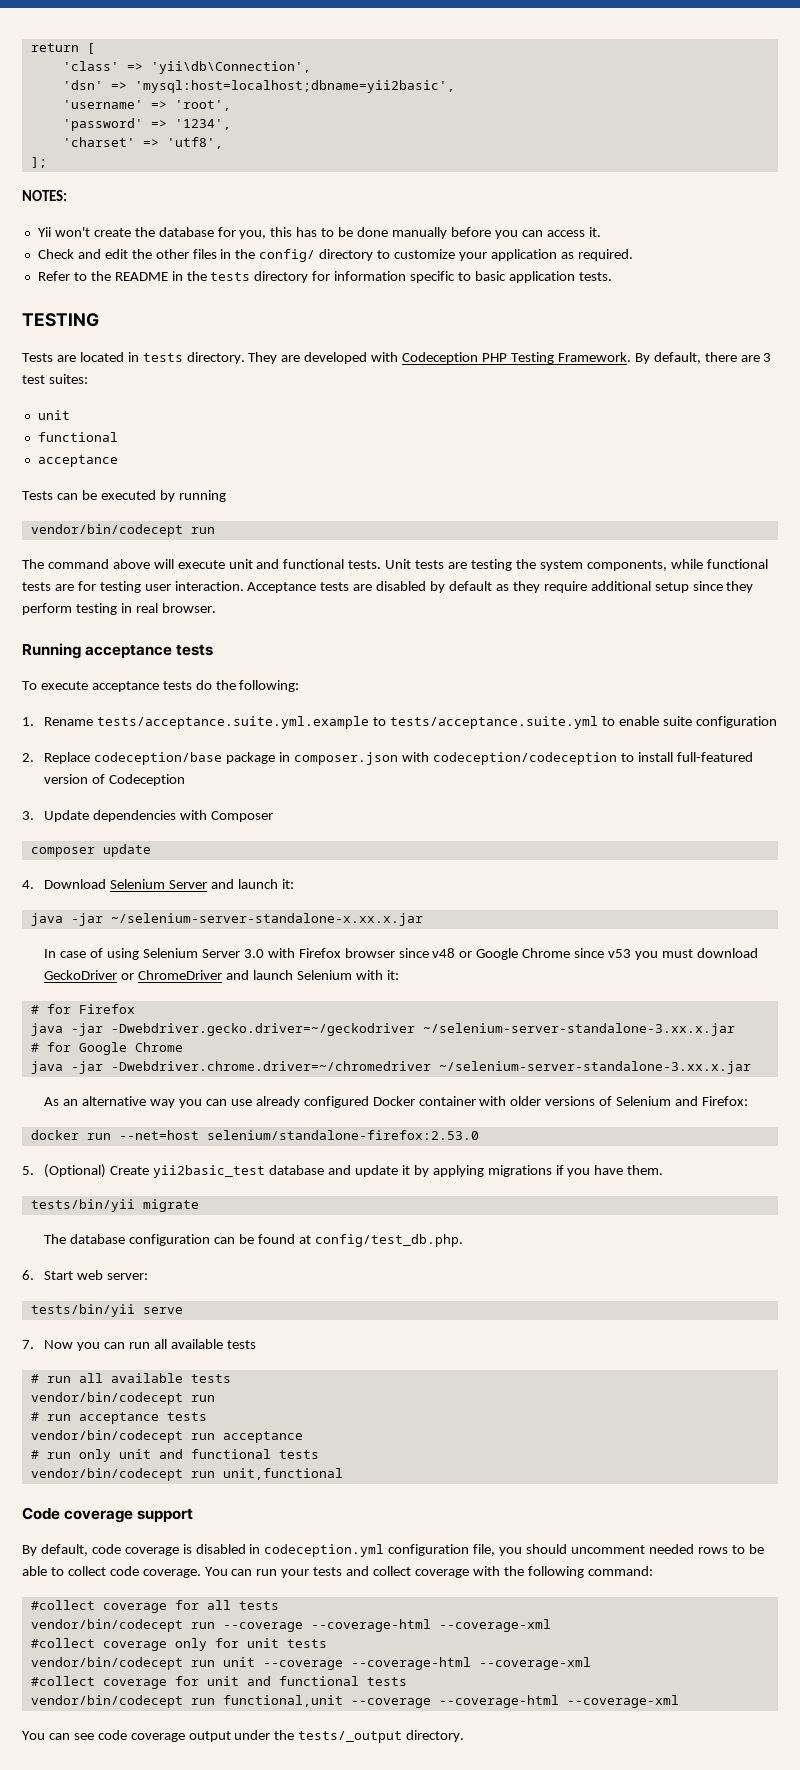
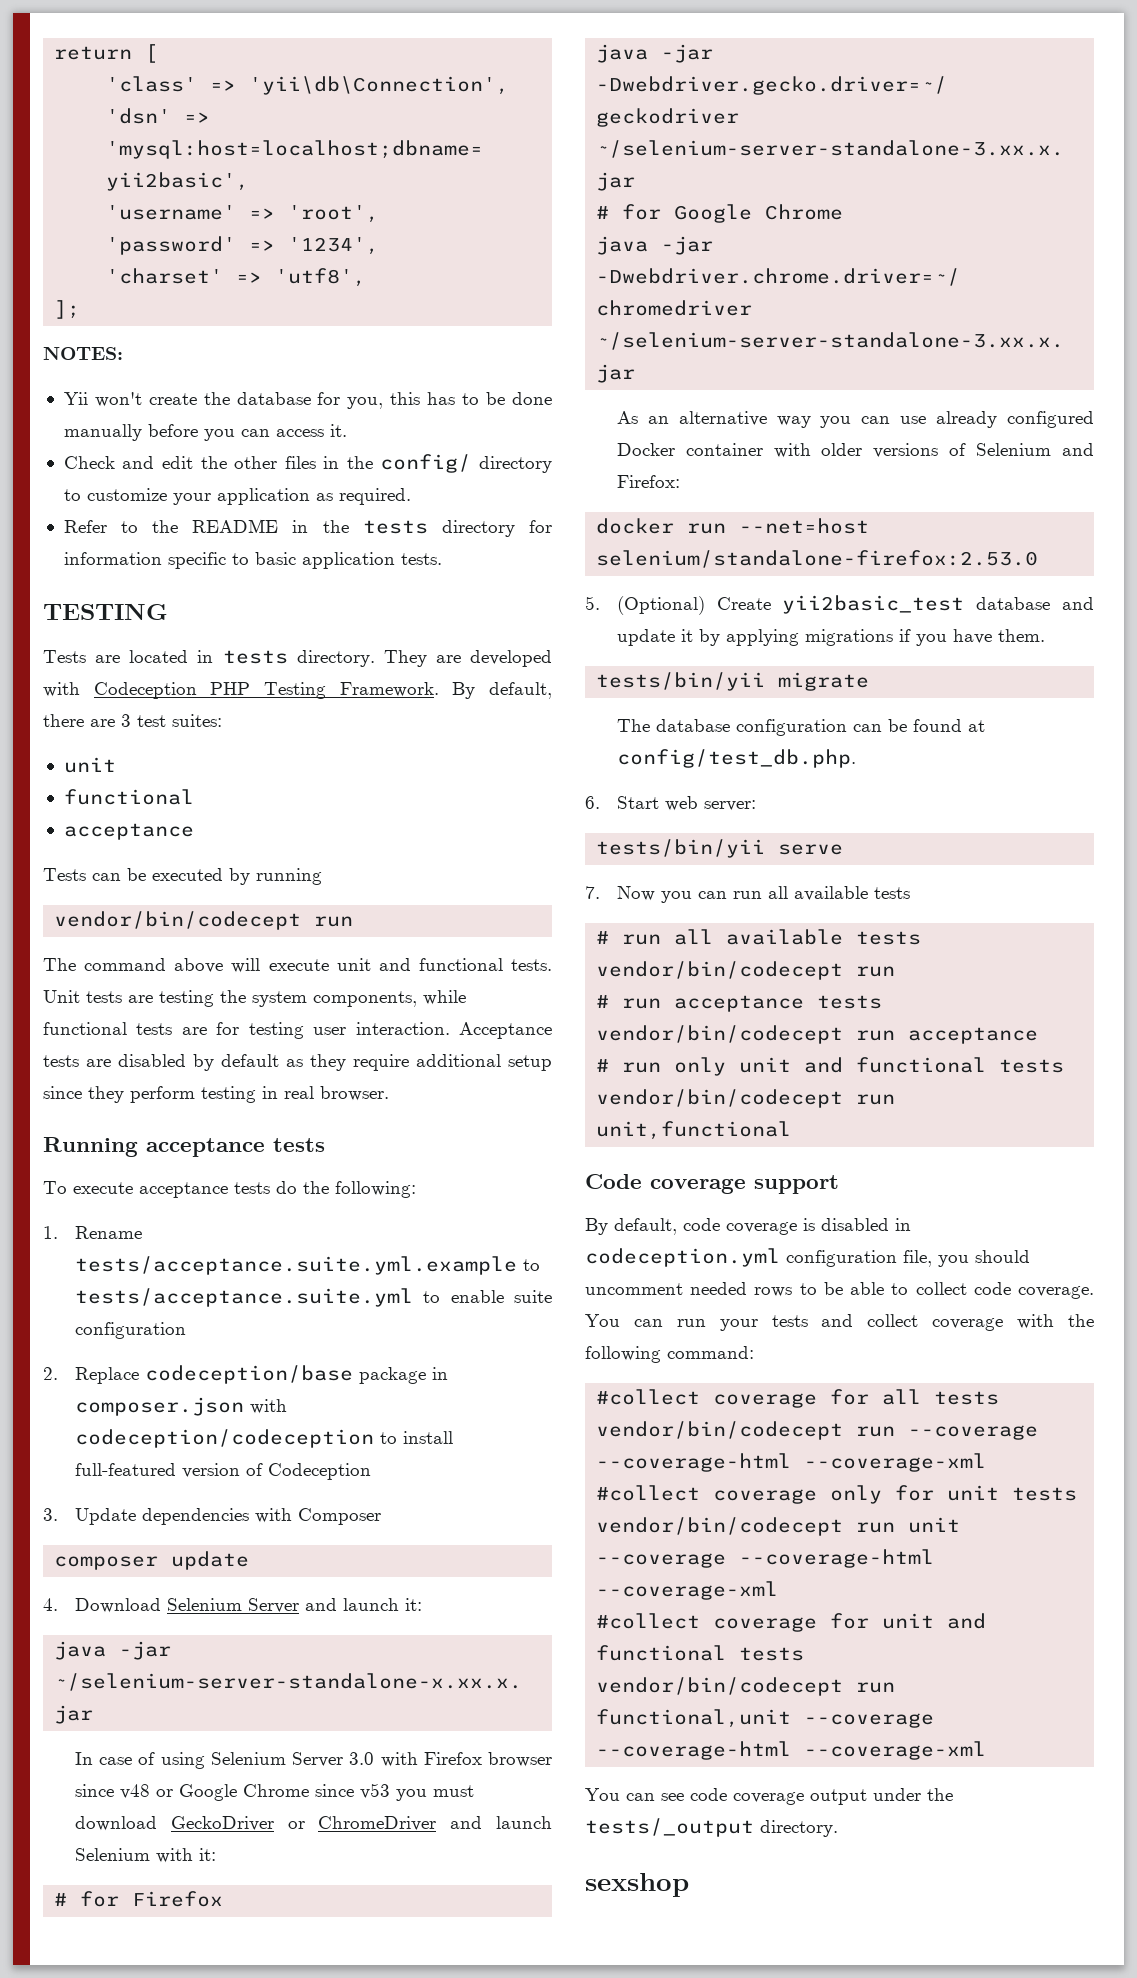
(465, 1736) none -> [585,1873,689,1897] // sexshop

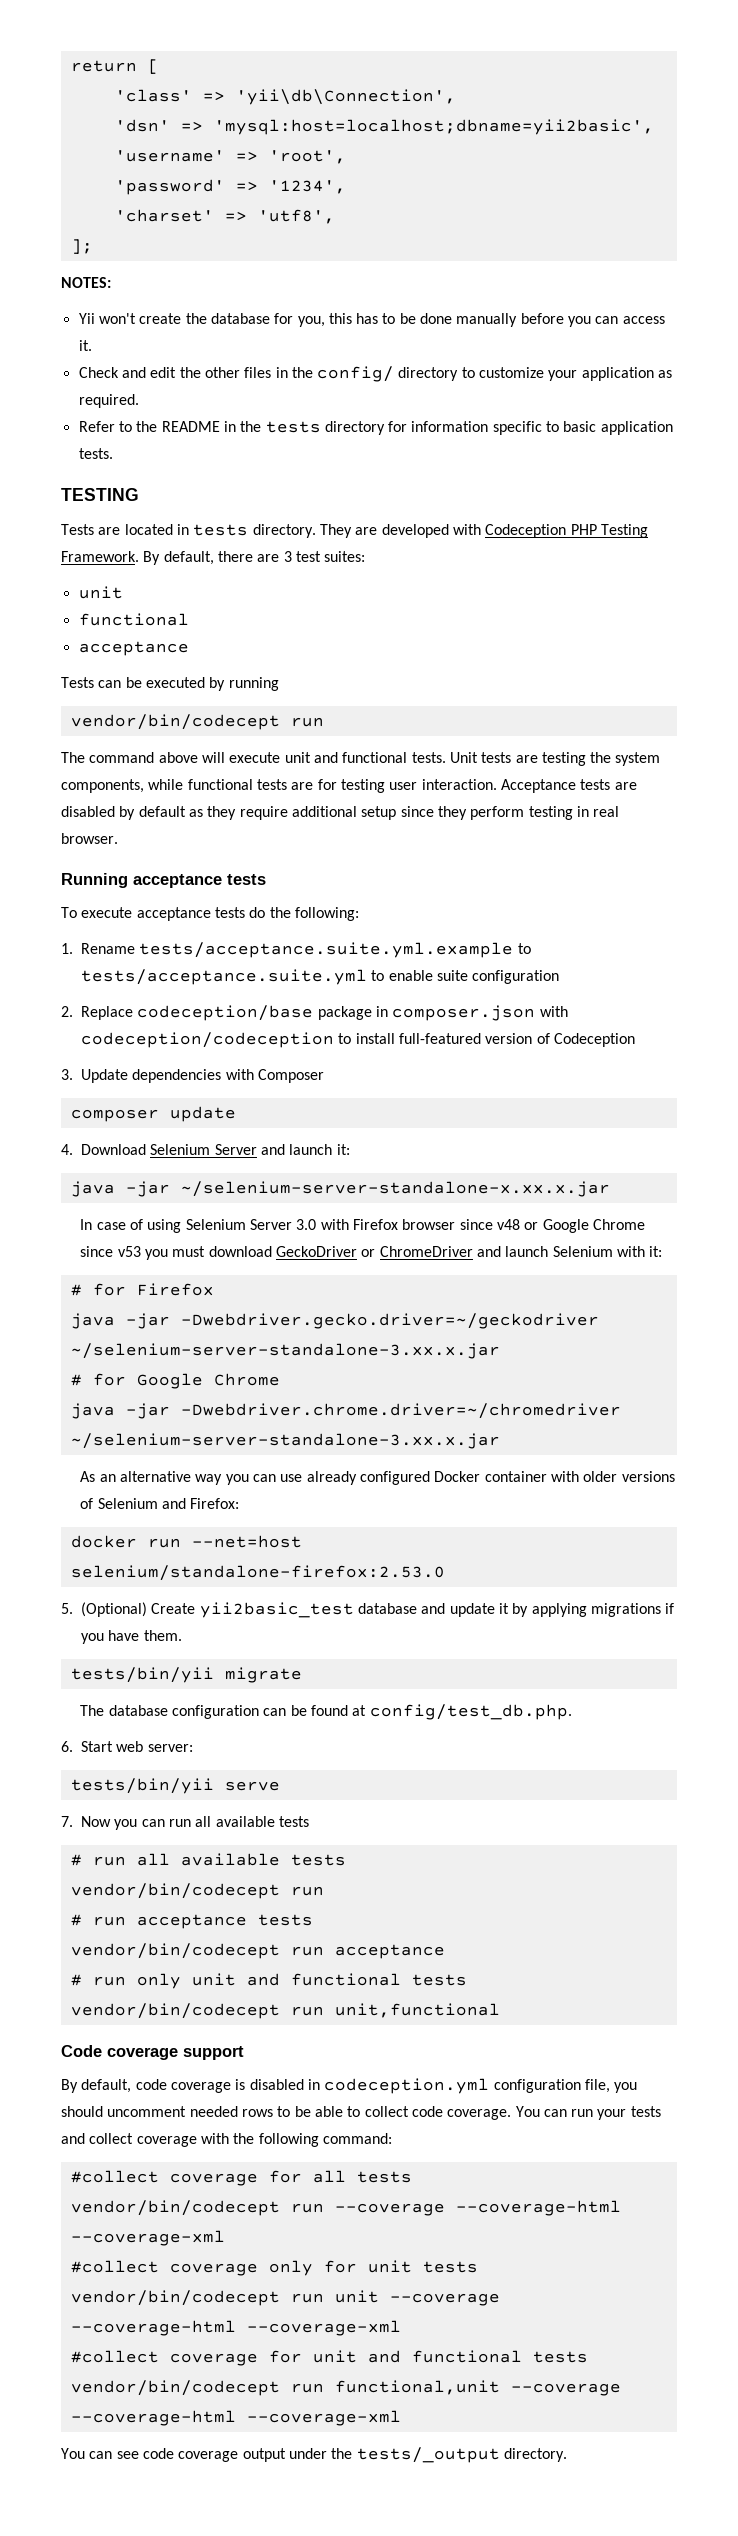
[585,1873,689,1897] // sexshop -> (567, 2455) none

